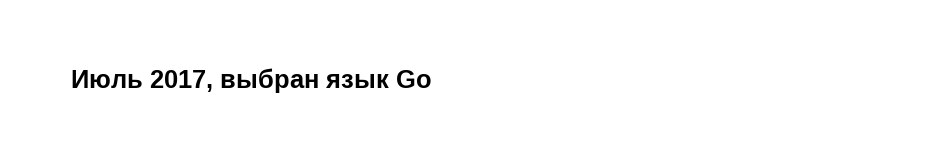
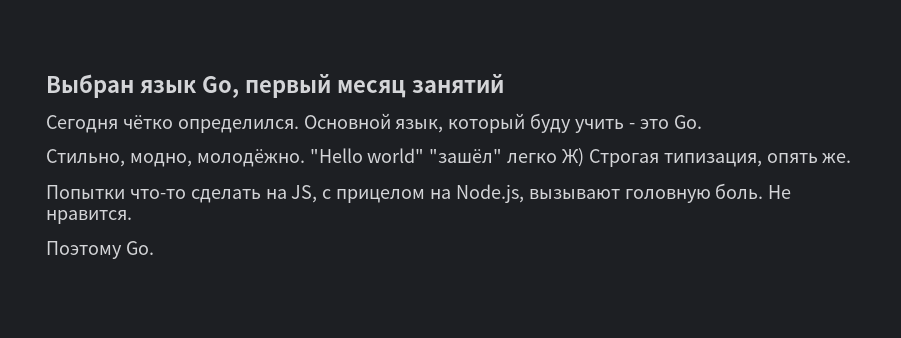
[71,68,432,93] Июль 2017, выбран язык Go -> [46,74,504,98] [46,113,702,133] [46,148,852,167] [46,183,792,203] [46,210,132,224] [46,241,154,259] Выбран язык Go, первый месяц занятий // Сегодня чётко определился. Основной язык, который буду учить - это Go. // Стильно, модно, молодёжно. "Hello world" "зашёл" легко Ж) Строгая типизация, опять же. // Попытки что-то сделать на JS, с прицелом на Node.js, вызывают головную боль. Не нравится. // Поэтому Go.

